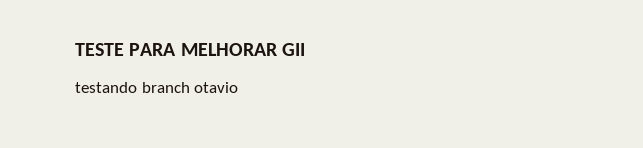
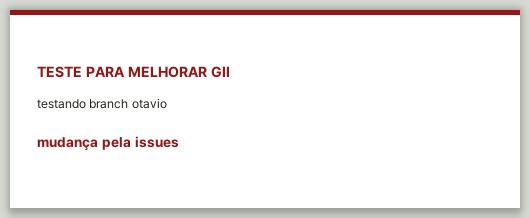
(239, 87) none -> [37,136,179,151] // mudança pela issues

